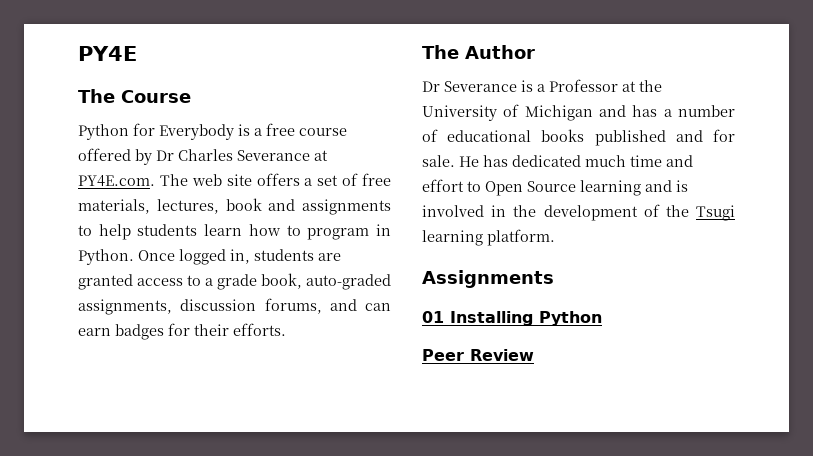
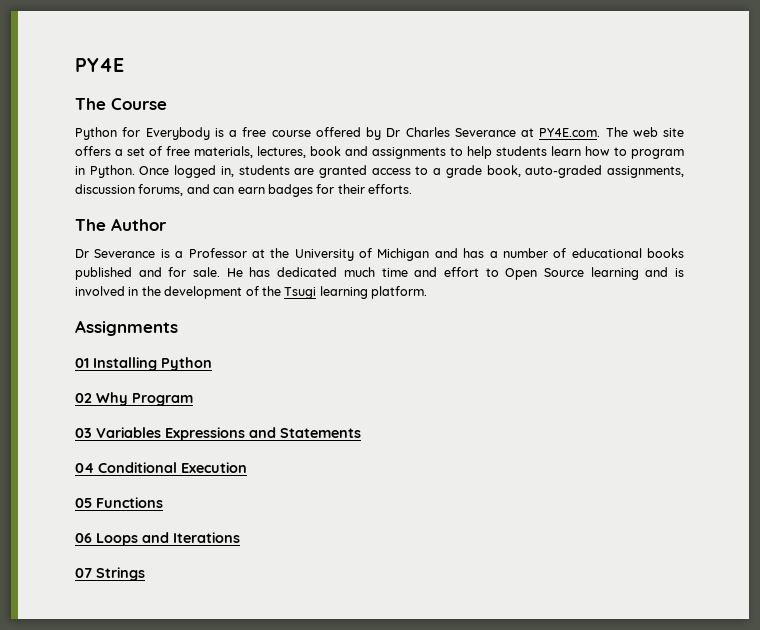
[422,349,534,361] Peer Review -> [75,392,193,406] [75,427,361,441] [75,462,247,473] [75,497,163,508] [75,532,240,546] [75,567,145,581] 02 Why Program // 03 Variables Expressions and Statements // 04 Conditional Execution // 05 Functions // 06 Loops and Iterations // 07 Strings

